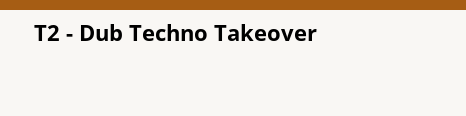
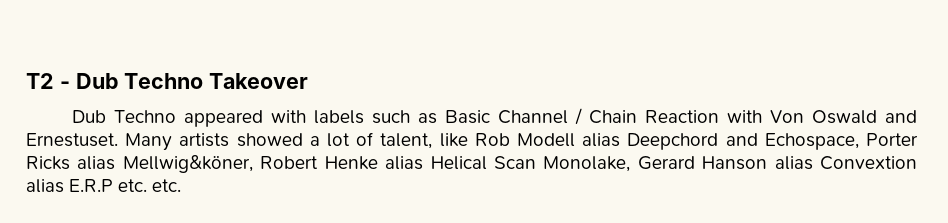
(317, 32) none -> [71,108,918,127] [26,132,919,151] [26,155,917,173] [26,179,182,193] // Dub Techno appeared with labels such as Basic Channel / Chain Reaction with Von Oswald and Ernestuset. Many artists showed a lot of talent, like Rob Modell alias Deepchord and Echospace, Porter Ricks alias Mellwig&köner, Robert Henke alias Helical Scan Monolake, Gerard Hanson alias Convextion alias E.R.P etc. etc.

